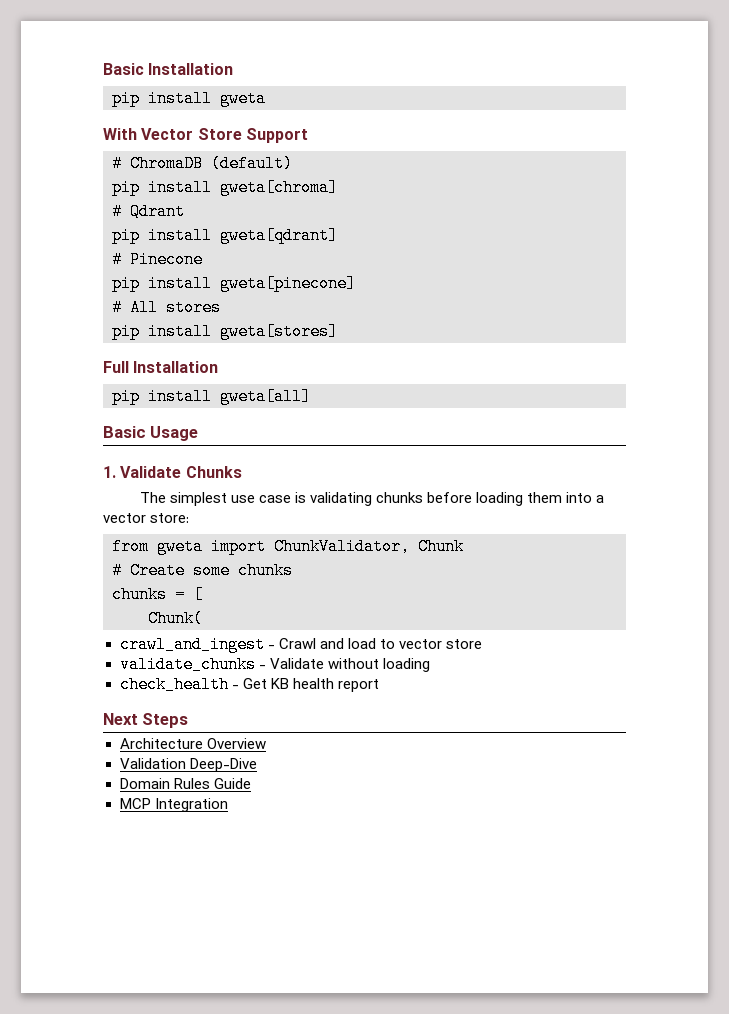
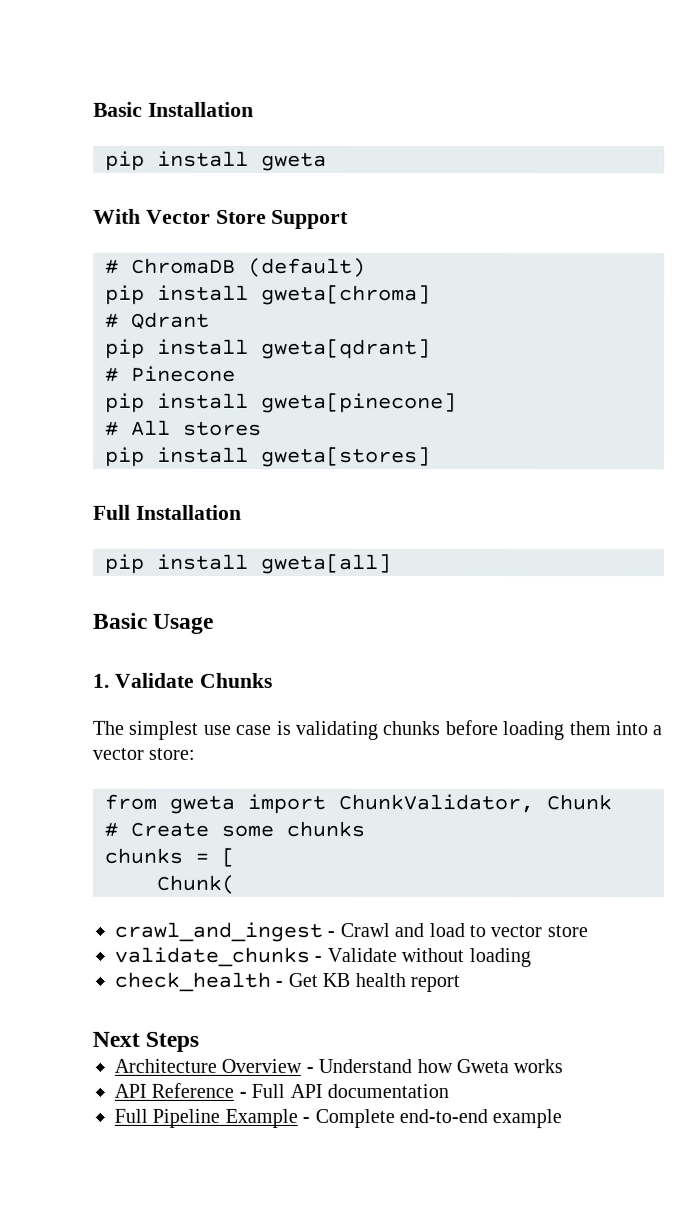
[119,758,257,772] [119,778,251,789] [119,798,228,812] // Validation Deep-Dive // Domain Rules Guide // MCP Integration -> [305,1058,564,1074] [114,1082,449,1099] [114,1108,563,1129] - Understand how Gweta works // API Reference - Full API documentation // Full Pipeline Example - Complete end-to-end example

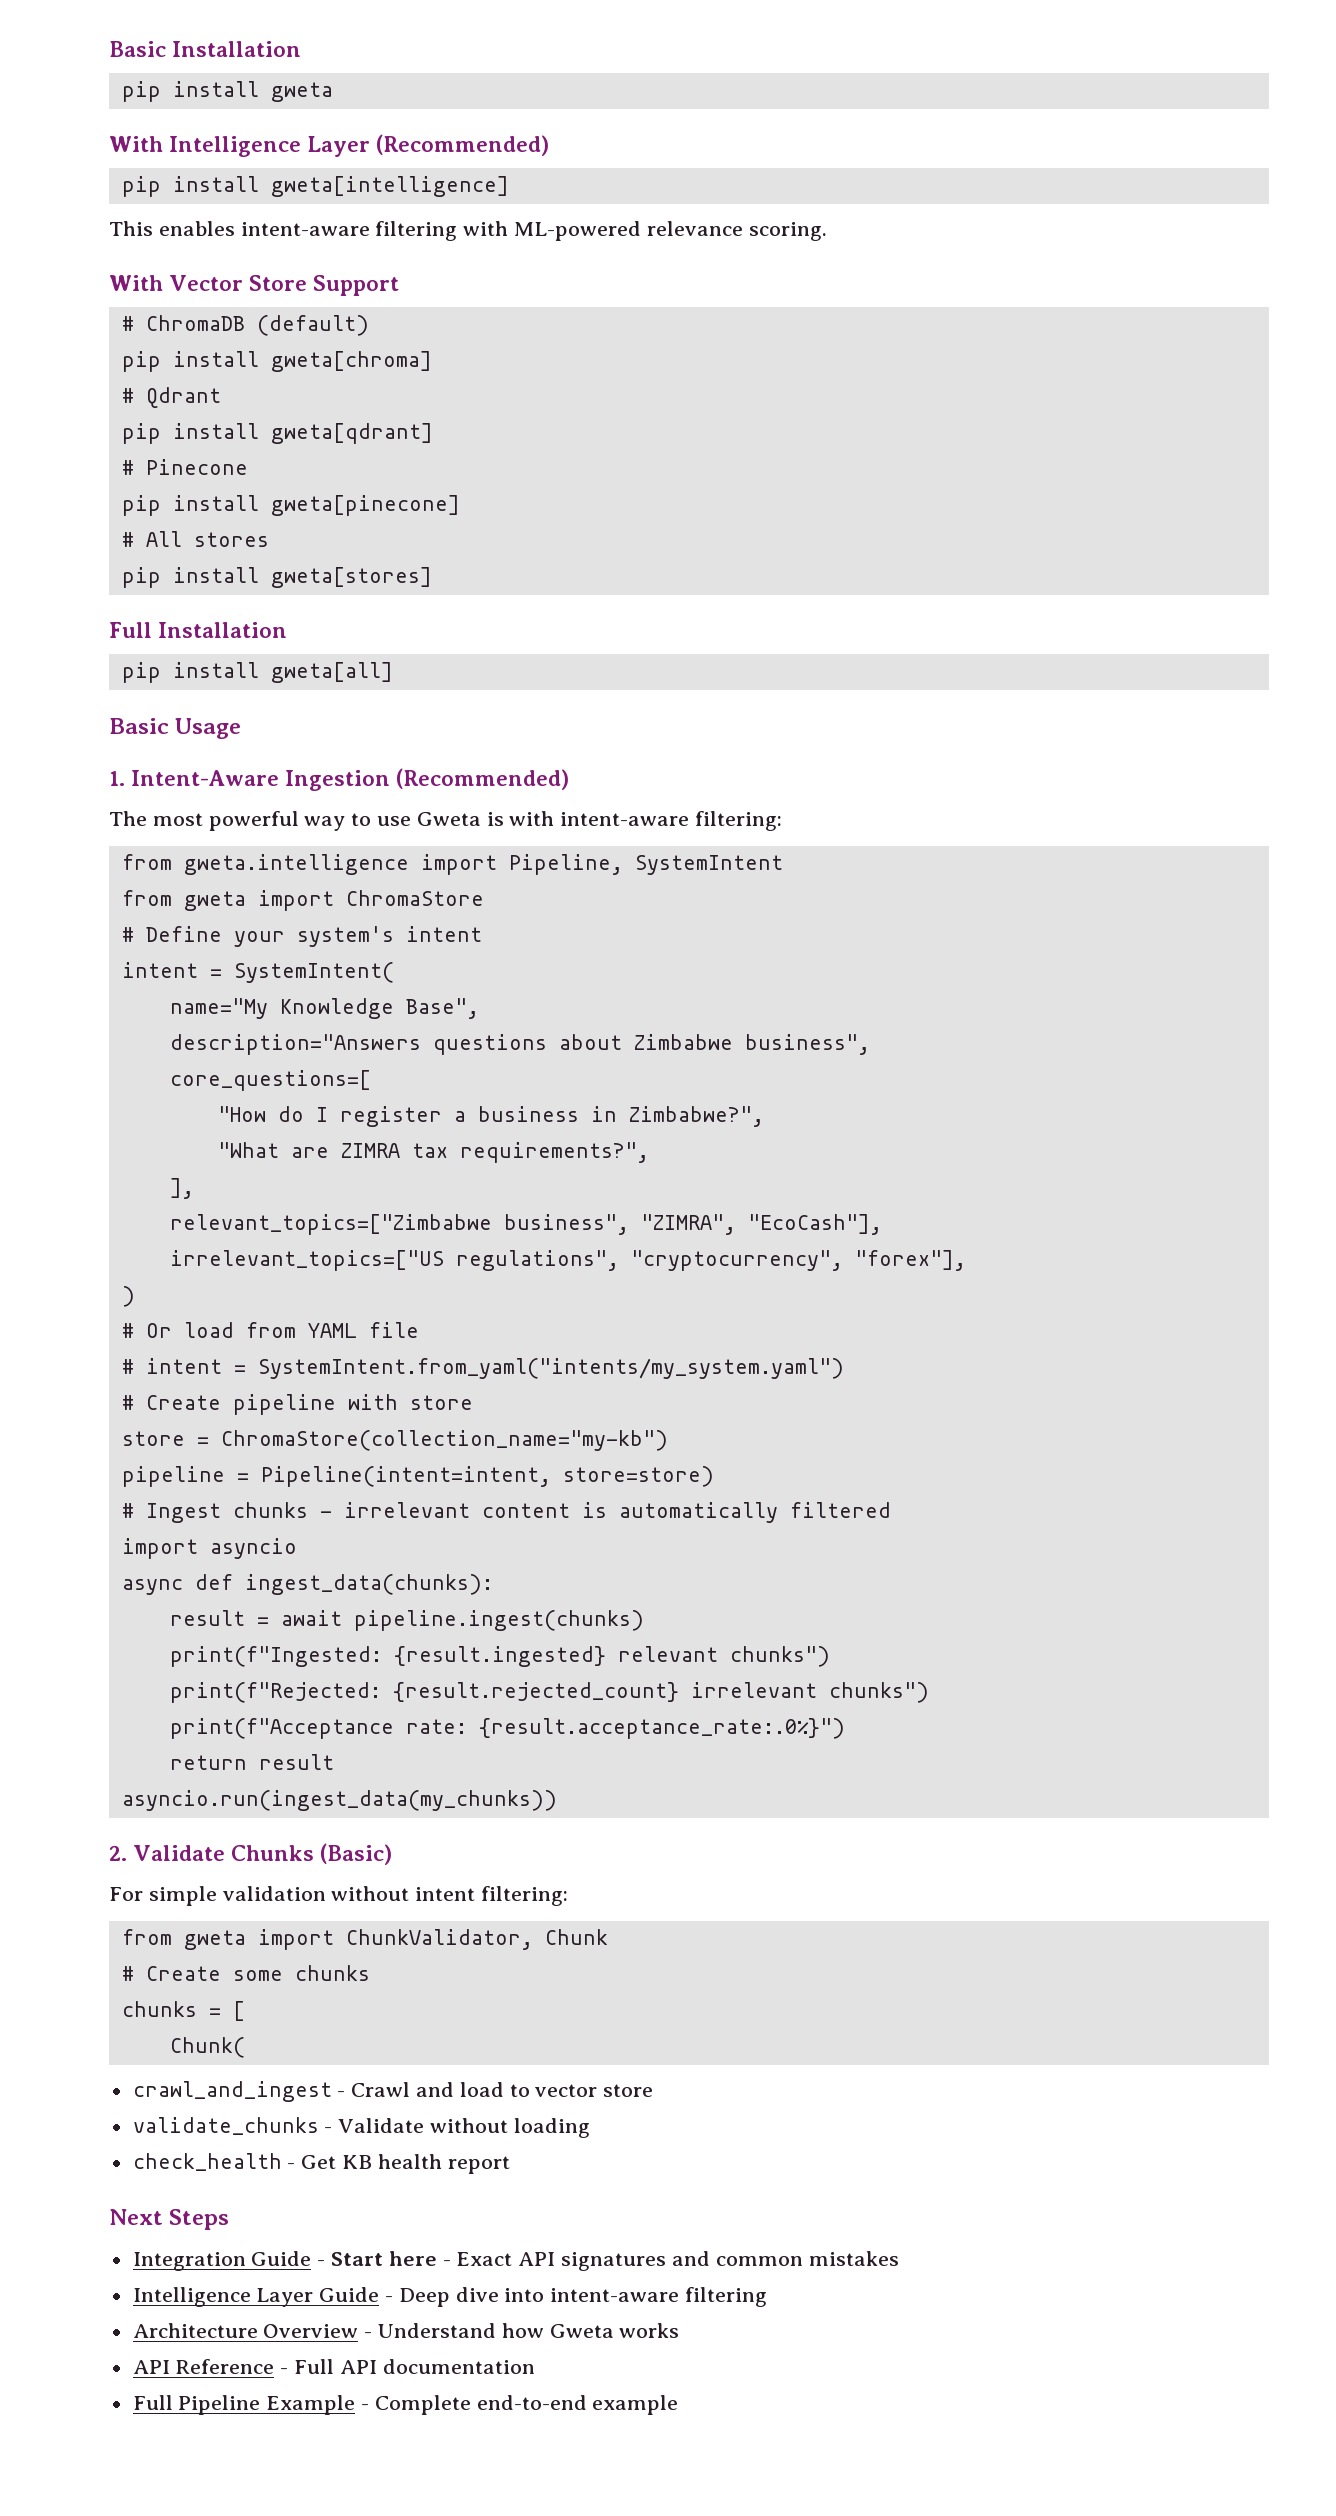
(327, 161) none -> [109,134,550,157] [121,176,509,197] [109,221,827,241] // With Intelligence Layer (Recommended) // pip install gweta[intelligence] // This enables intent-aware filtering with ML-powered relevance scoring.
[113,672,272,688] [92,720,663,741] [92,747,196,760] Validate Chunks // The simplest use case is validating chunks before loading them into a vector store: -> [131,768,570,791] [109,811,783,831] [121,854,783,875] [121,890,484,911] [121,926,482,947] [121,962,394,983] [169,998,479,1019] [169,1034,870,1055] [169,1070,371,1091] [217,1106,764,1127] [217,1142,649,1163] [169,1178,194,1199] [169,1214,882,1235] [169,1250,966,1271] [121,1286,135,1307] [121,1322,419,1338] [121,1358,844,1379] [121,1394,473,1415] [121,1430,668,1451] [121,1466,714,1487] [121,1502,891,1523] [121,1538,297,1559] [121,1574,493,1595] [169,1610,644,1631] [169,1646,830,1667] [169,1682,929,1703] [169,1718,845,1739] [169,1754,334,1770] [121,1790,557,1811] [109,1843,393,1865] [109,1886,569,1906] Intent-Aware Ingestion (Recommended) // The most powerful way to use Gweta is with intent-aware filtering: // from gweta.intelligence import Pipeline, SystemIntent // from gweta import ChromaStore // # Define your system's intent // intent = SystemIntent( // name="My Knowledge Base", // description="Answers questions about Zimbabwe business", // core_questions=[ // "How do I register a business in Zimbabwe?", // "What are ZIMRA tax requirements?", // ], // relevant_topics=["Zimbabwe business", "ZIMRA", "EcoCash"], // irrelevant_topics=["US regulations", "cryptocurrency", "forex"], // ) // # Or load from YAML file // # intent = SystemIntent.from_yaml("intents/my_system.yaml") // # Create pipeline with store // store = ChromaStore(collection_name="my-kb") // pipeline = Pipeline(intent=intent, store=store) // # Ingest chunks - irrelevant content is automatically filtered // import asyncio // async def ingest_data(chunks): // result = await pipeline.ingest(chunks) // print(f"Ingested: {result.ingested} relevant chunks") // print(f"Rejected: {result.rejected_count} irrelevant chunks") // print(f"Acceptance rate: {result.acceptance_rate:.0%}") // return result // asyncio.run(ingest_data(my_chunks)) // 2. Validate Chunks (Basic) // For simple validation without intent filtering:
(200, 1041) none -> [132,2251,899,2271] [132,2287,768,2307] // Integration Guide - Start here - Exact API signatures and common mistakes // Intelligence Layer Guide - Deep dive into intent-aware filtering

